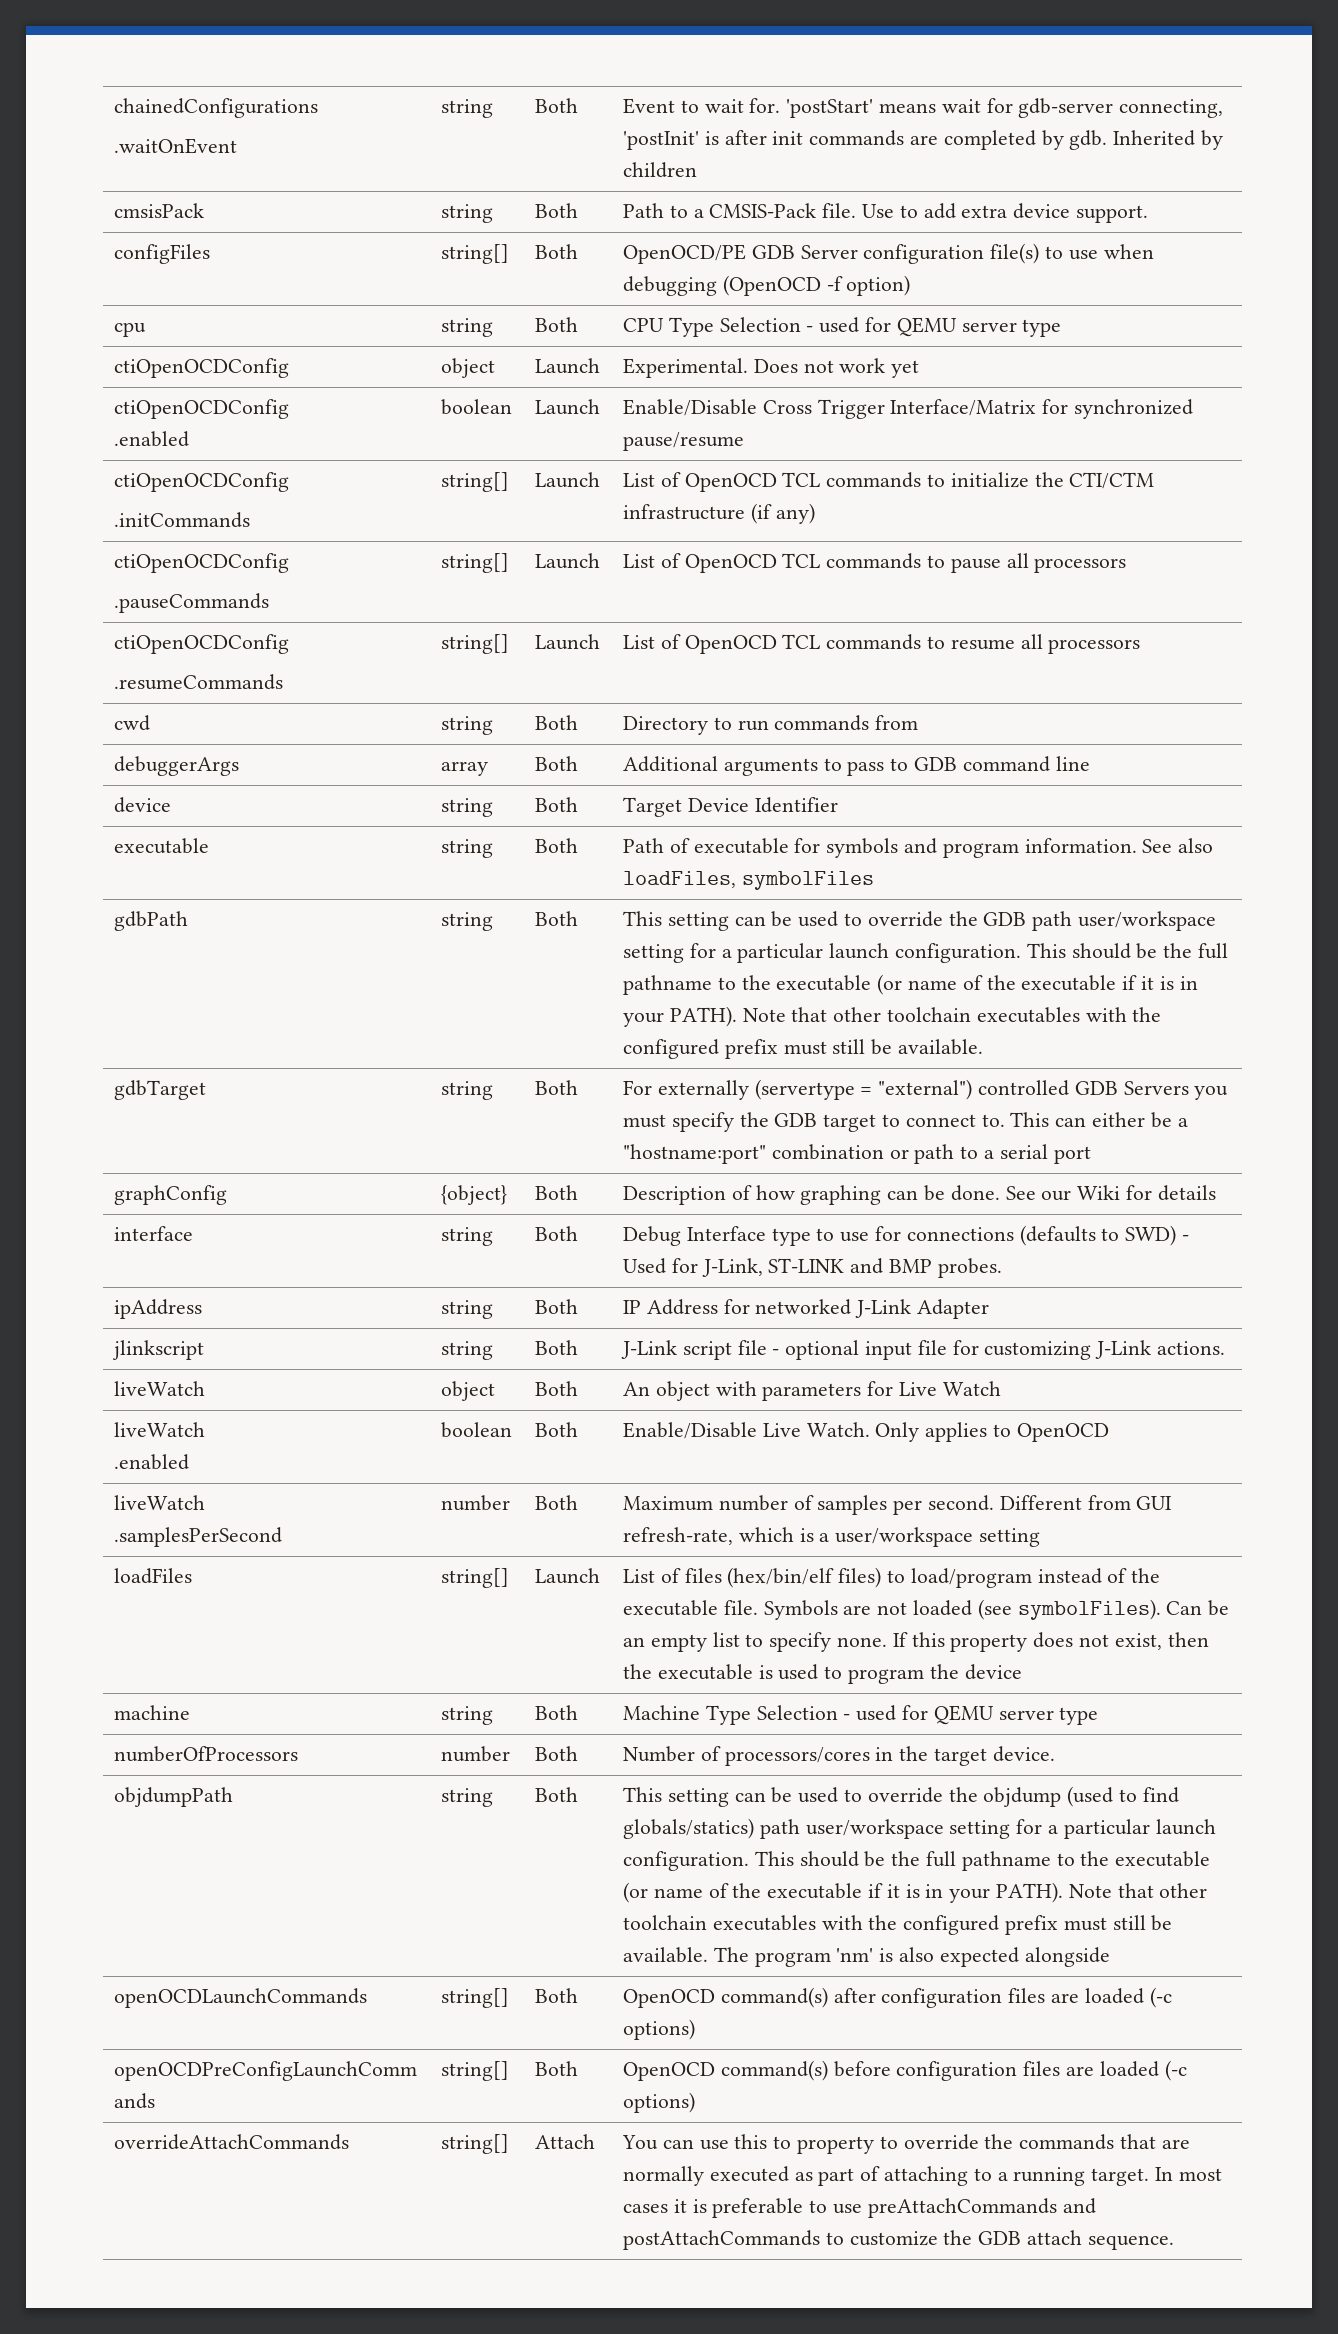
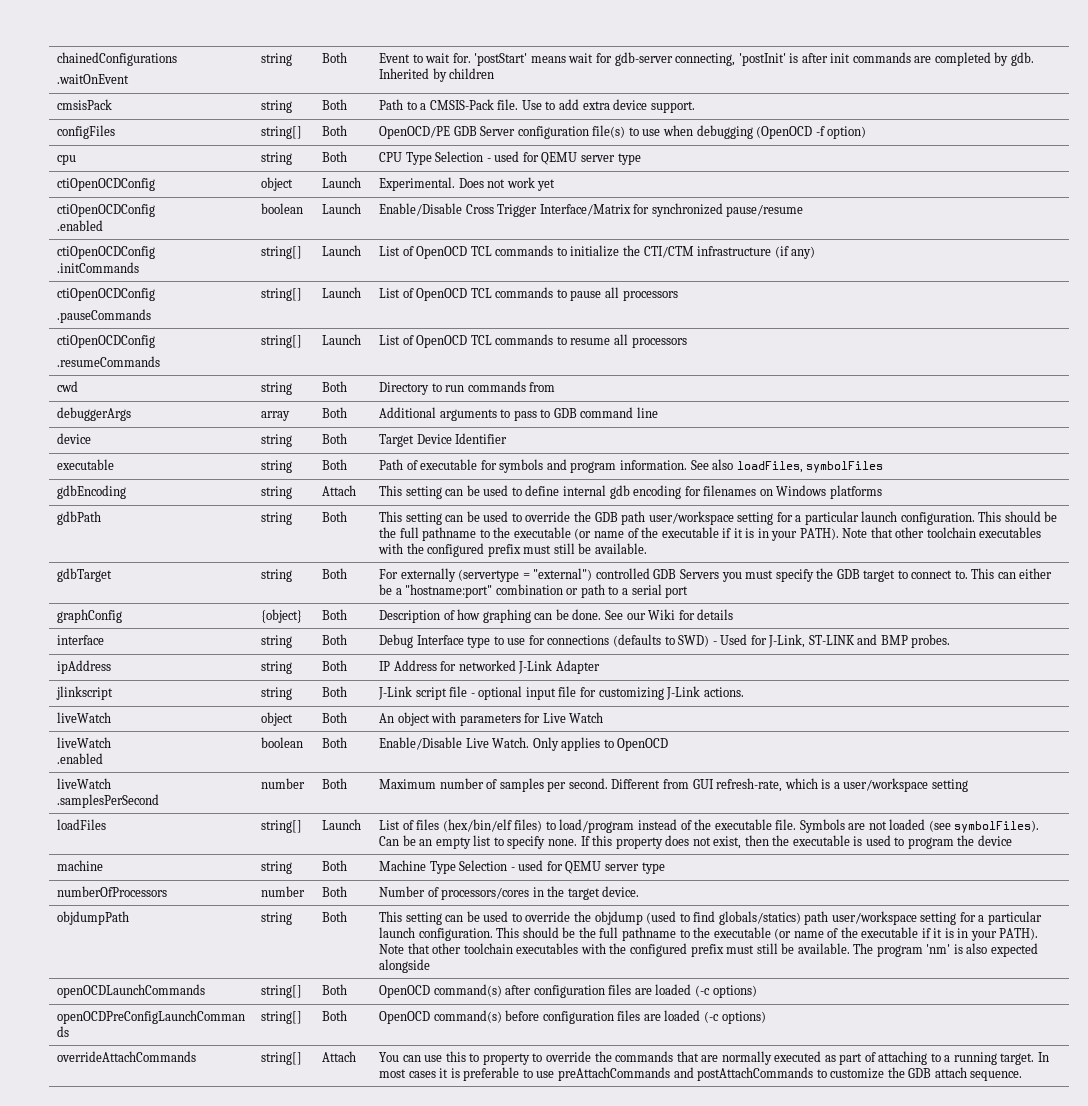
(874, 880) none -> [57,485,127,499] [261,486,293,499] [322,485,357,496] [379,485,882,499] // gdbEncoding | string | Attach | This setting can be used to define internal gdb encoding for filenames on Windows platforms

